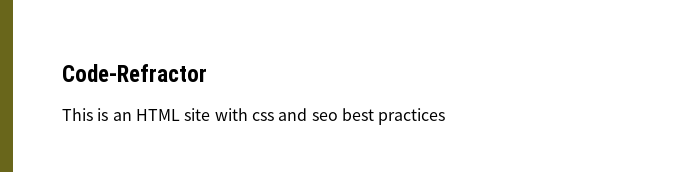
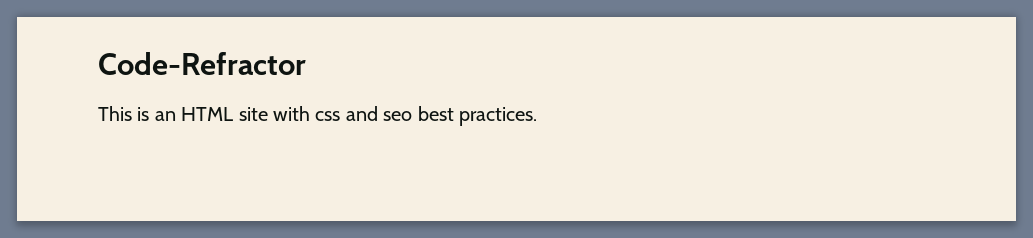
[378,108,446,125] practices -> [458,107,537,126] practices.

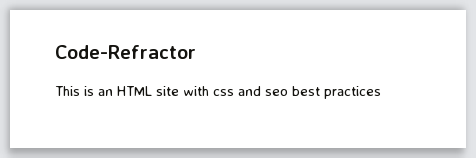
[458,107,537,126] practices. -> [324,86,381,99] practices

